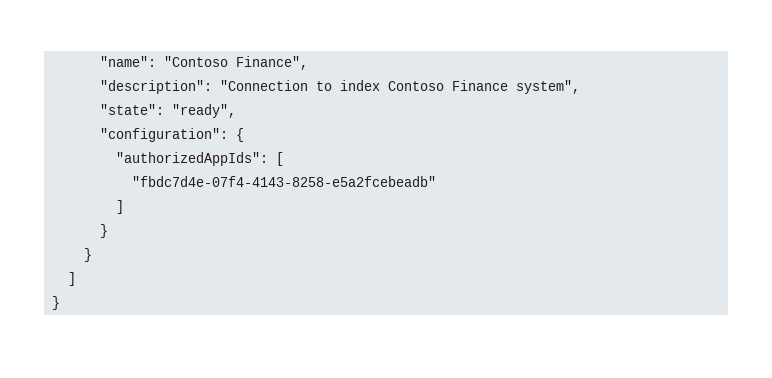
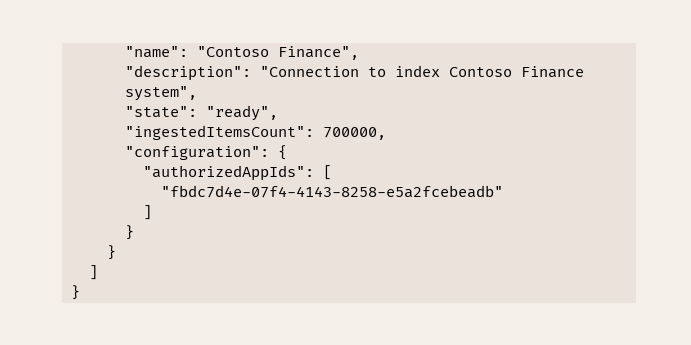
(236, 111) none -> [125,125,386,140] // "ingestedItemsCount": 700000,

